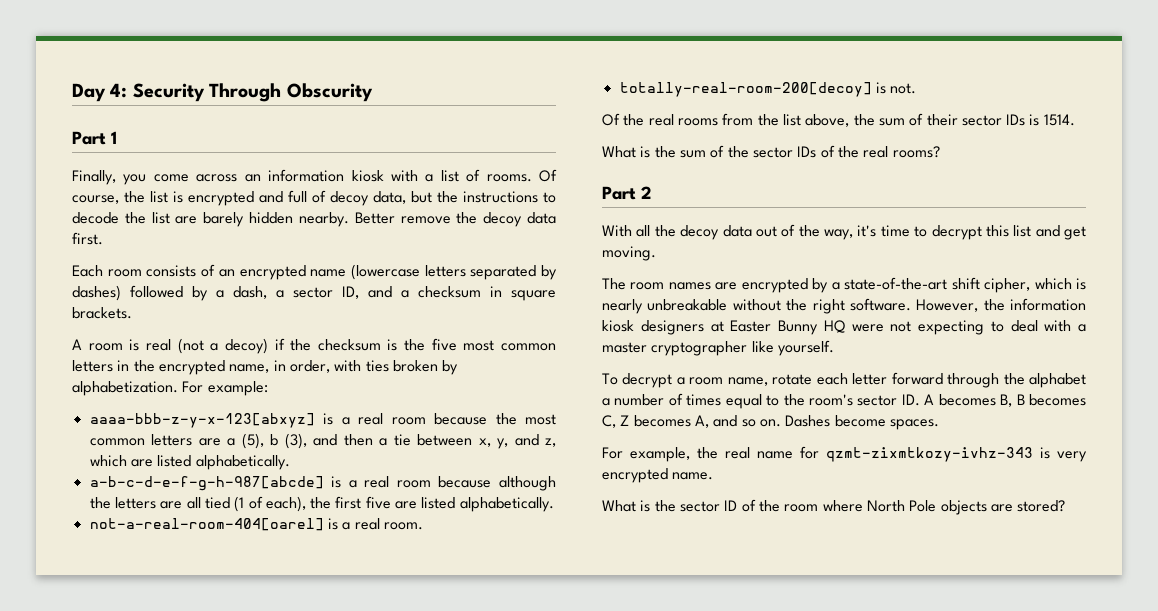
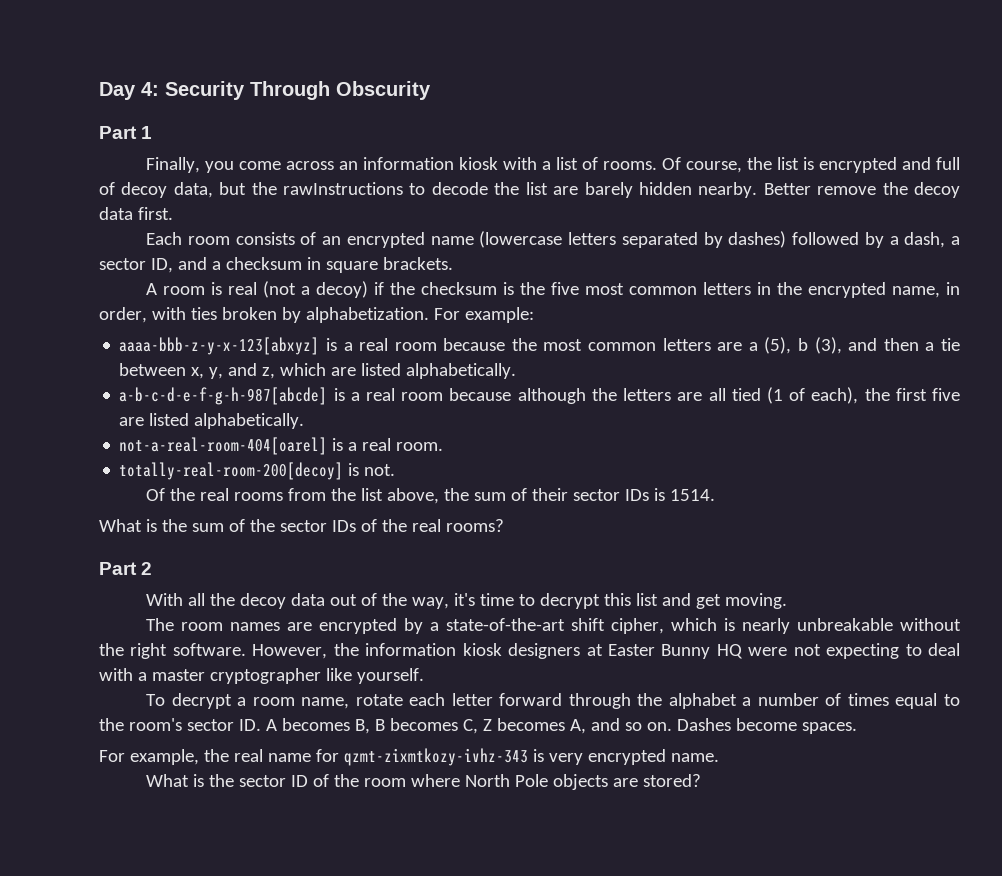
[463,191,538,203] instructions -> [283,182,404,195] rawInstructions

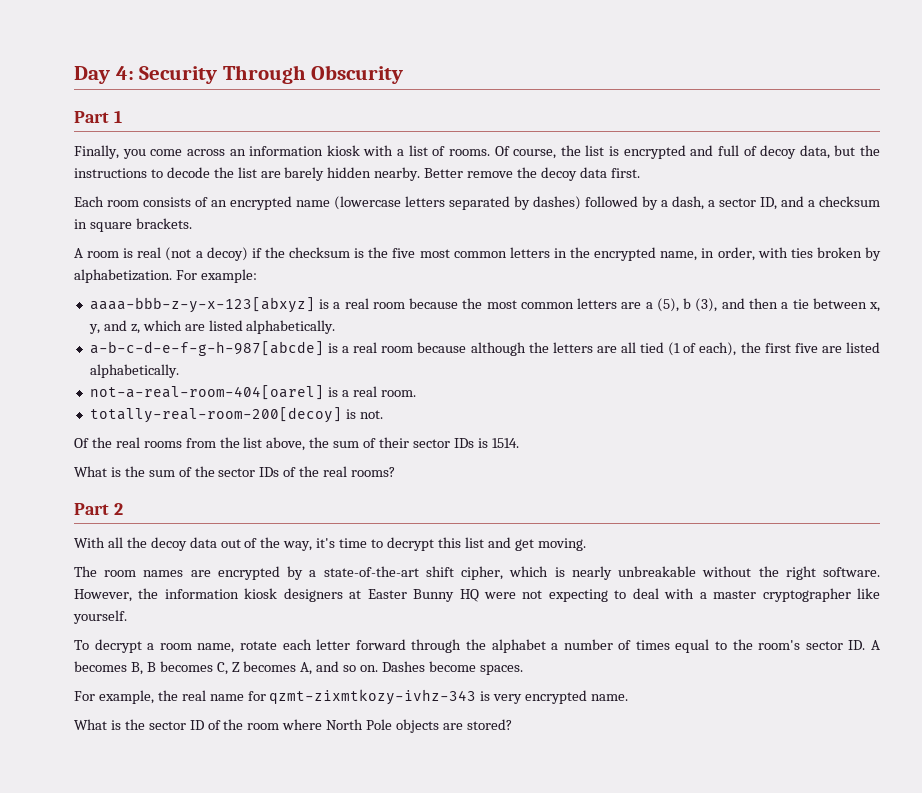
[283,182,404,195] rawInstructions -> [74,168,147,178] instructions

